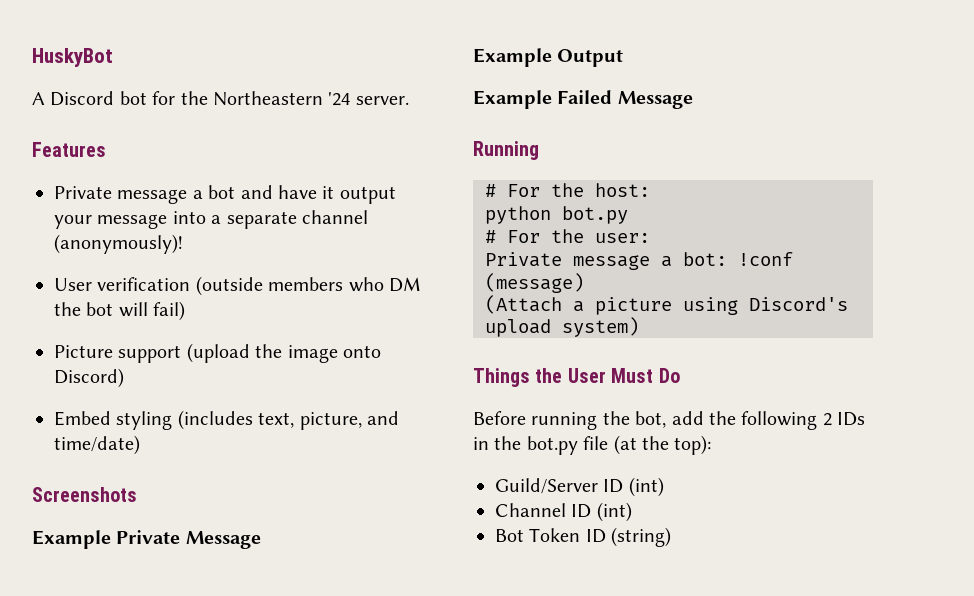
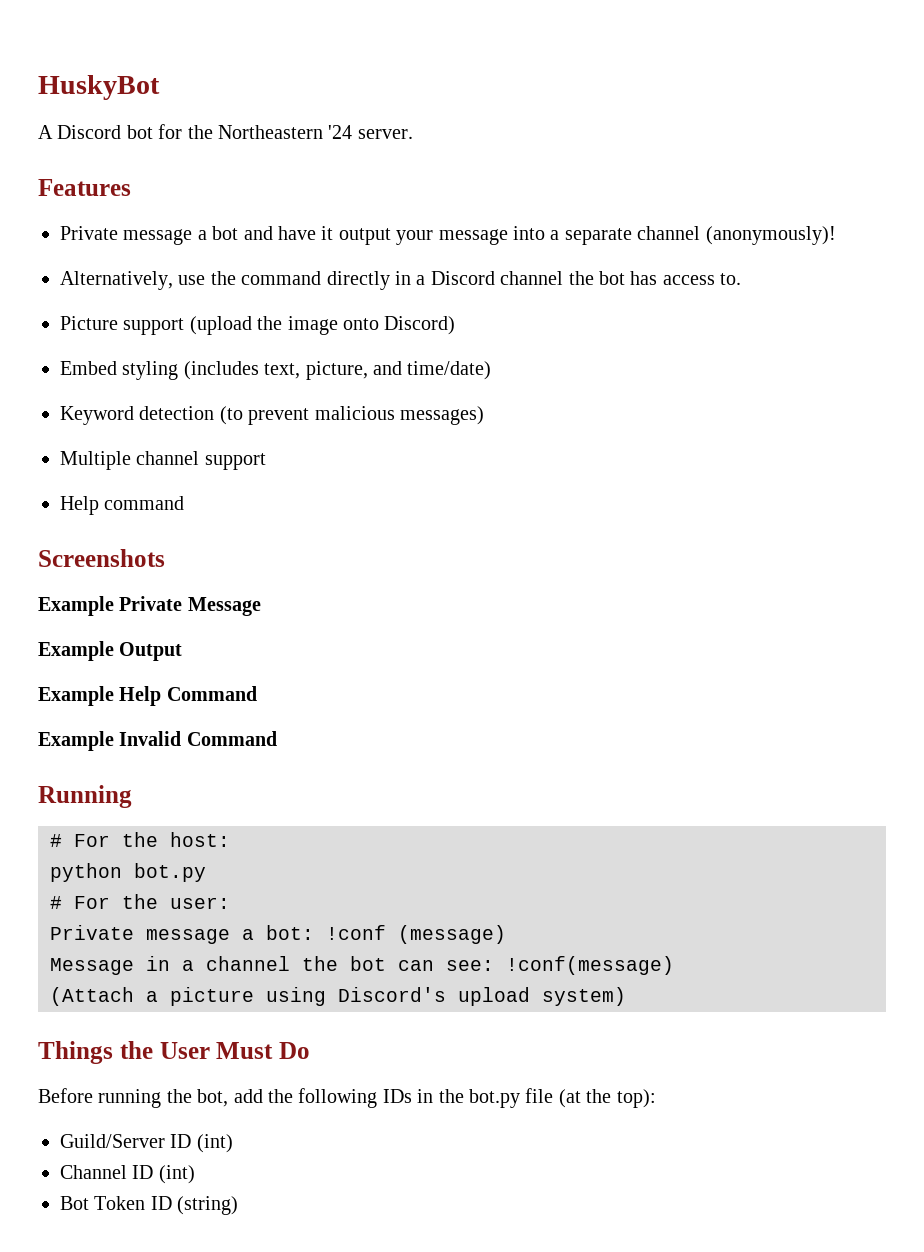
[54,276,421,296] [54,301,186,321] User verification (outside members who DM the bot will fail) -> [60,271,742,290] Alternatively, use the command directly in a Discord channel the bot has access to.
(140, 445) none -> [60,406,484,425] [60,451,266,470] [60,496,185,515] // Keyword detection (to prevent malicious messages) // Multiple channel support // Help command
[557,90,693,109] Failed Message -> [119,686,257,706] [38,731,277,751] Help Command // Example Invalid Command
(584, 283) none -> [50,956,674,975] // Message in a channel the bot can see: !conf(message)
[822,413,832,426] 2 -> (378, 1098) none

